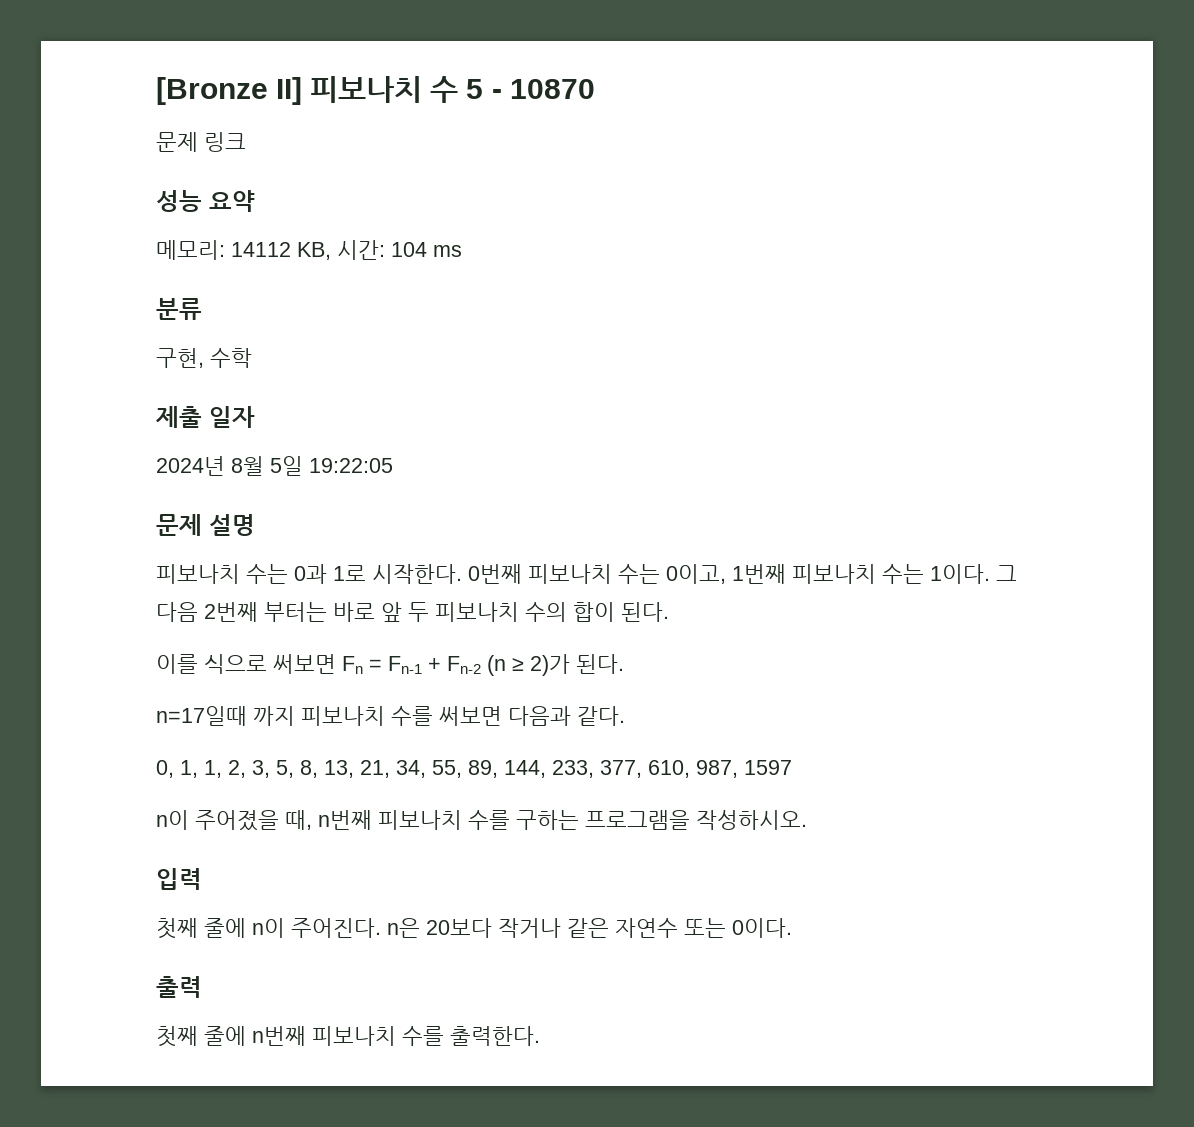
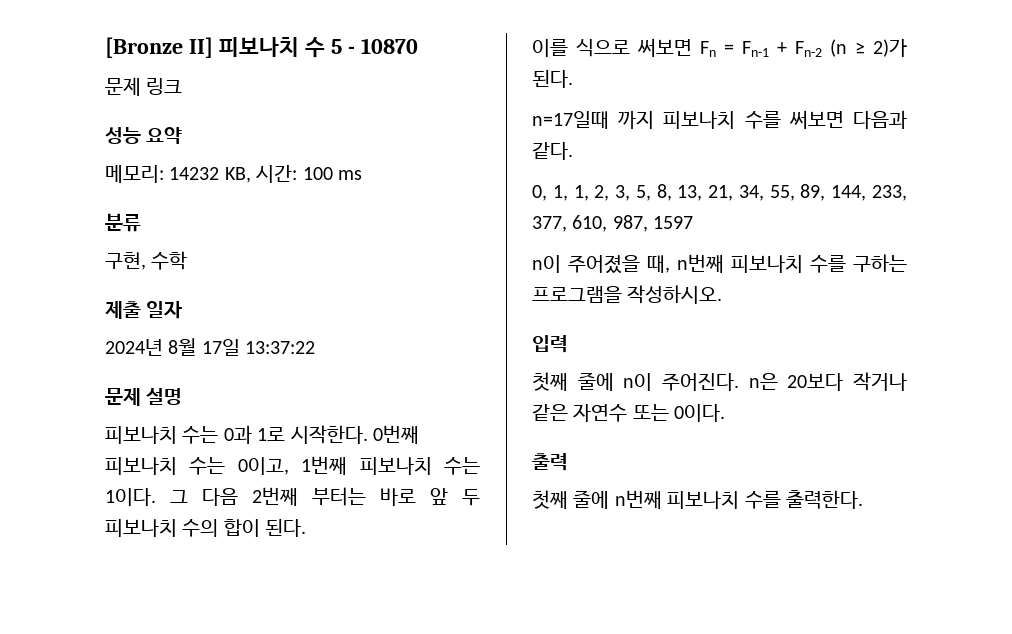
[231,242,291,257] 14112 -> [169,167,220,180] 14232
[391,242,427,257] 104 -> [302,167,333,180] 100
[270,456,393,476] 5일 19:22:05 -> [201,339,316,356] 17일 13:37:22

